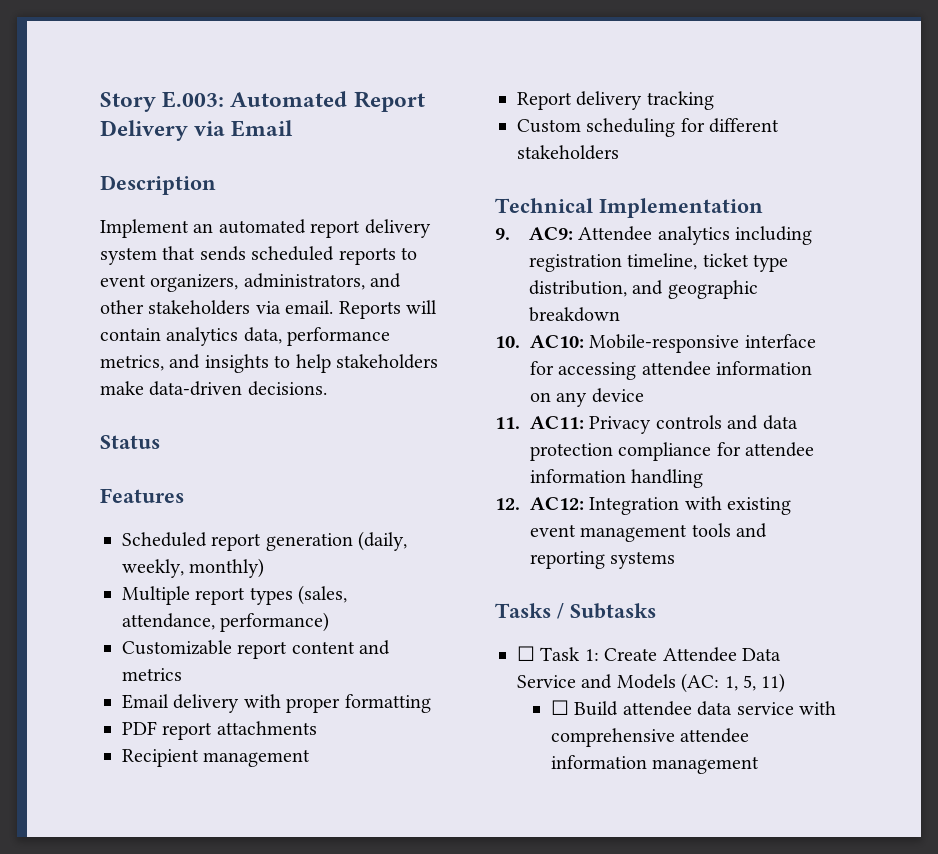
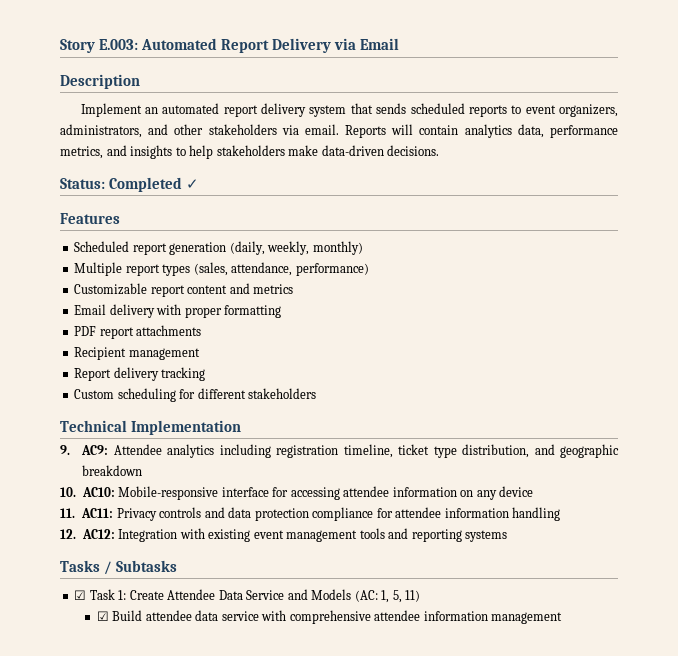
[100,435,160,449] Status -> [60,177,199,192] Status: Completed ✓
[517,646,535,661] ☐ -> [74,590,87,600] ☑
[551,700,570,715] ☐ -> [96,611,109,621] ☑

